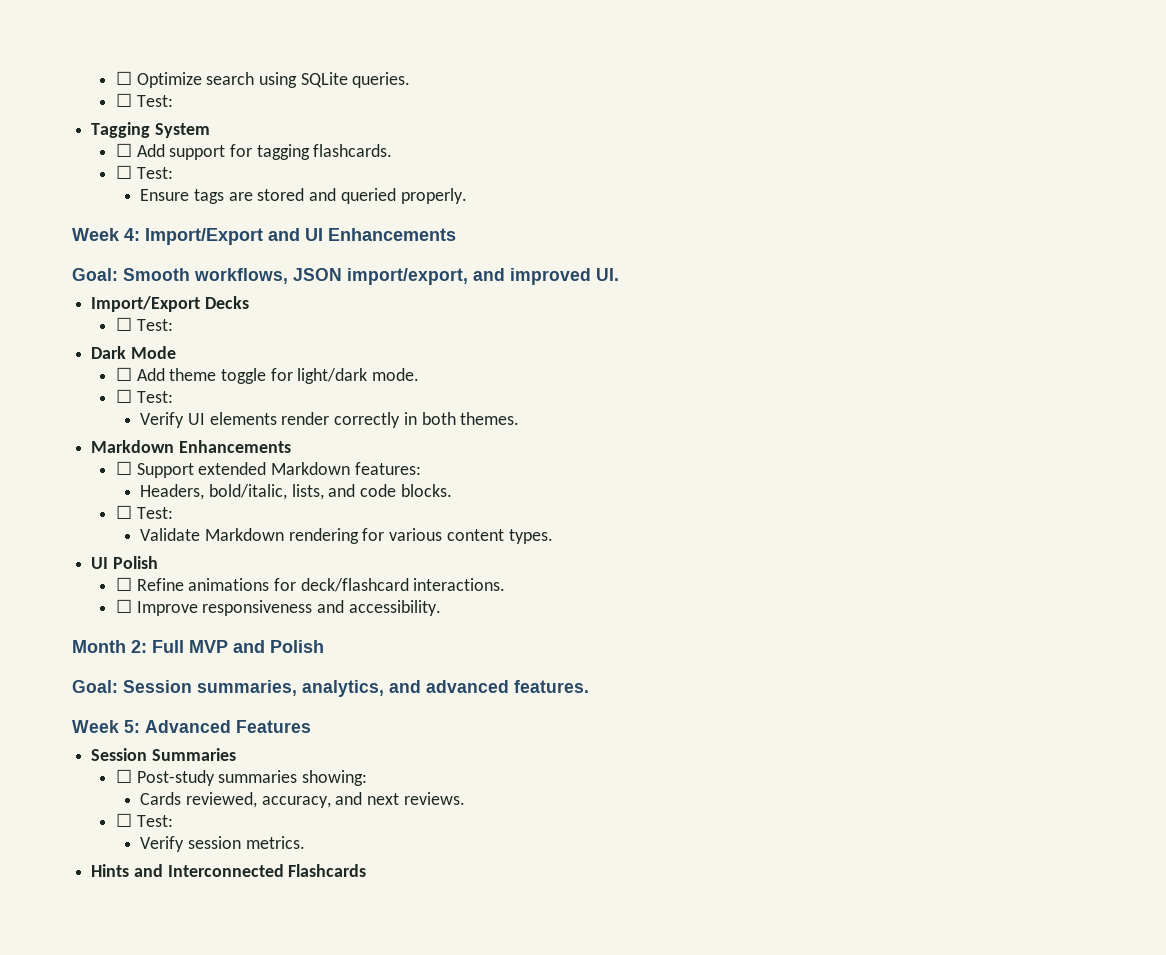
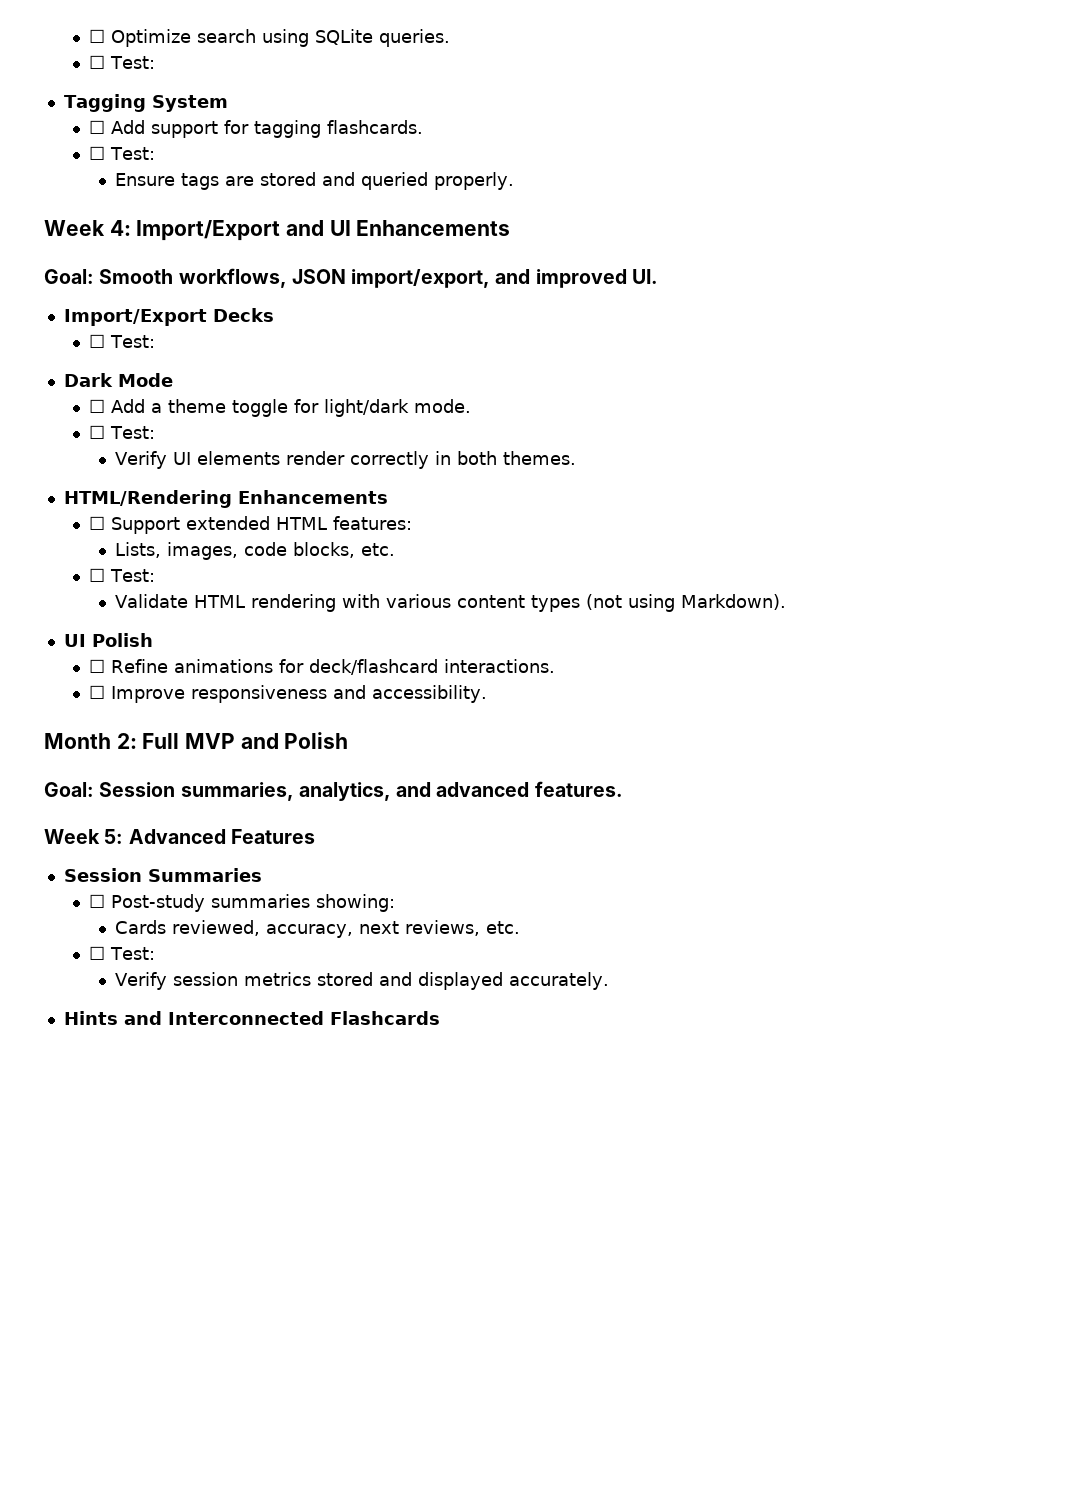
(165, 374) none -> [151,403,163,413] a
[91,440,175,453] Markdown -> [63,490,232,508] HTML/Rendering
[270,462,350,475] Markdown -> [276,517,328,530] HTML
[140,484,452,500] [115,505,173,519] [140,528,553,544] Headers, bold/italic, lists, and code blocks. // ☐ Test: // Validate Markdown rendering for various content types. -> [115,542,396,560] [89,568,156,582] [115,594,787,612] Lists, images, code blocks, etc. // ☐ Test: // Validate HTML rendering with various content types (not using Markdown).
[335,792,465,805] and next reviews. -> [359,920,521,936] next reviews, etc.
[245,836,305,849] metrics. -> [244,972,610,990] metrics stored and displayed accurately.

